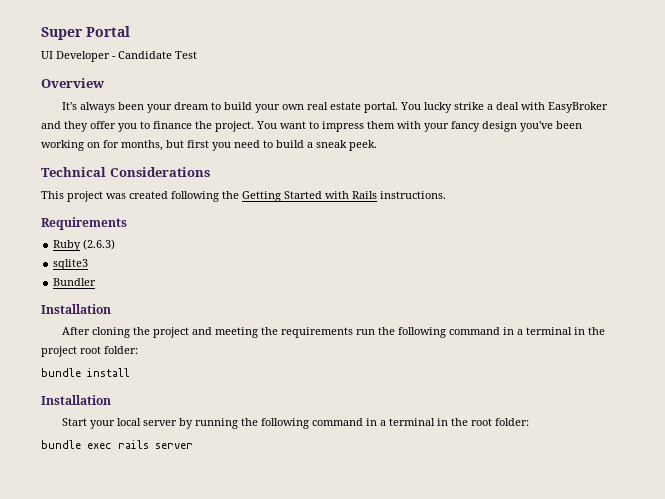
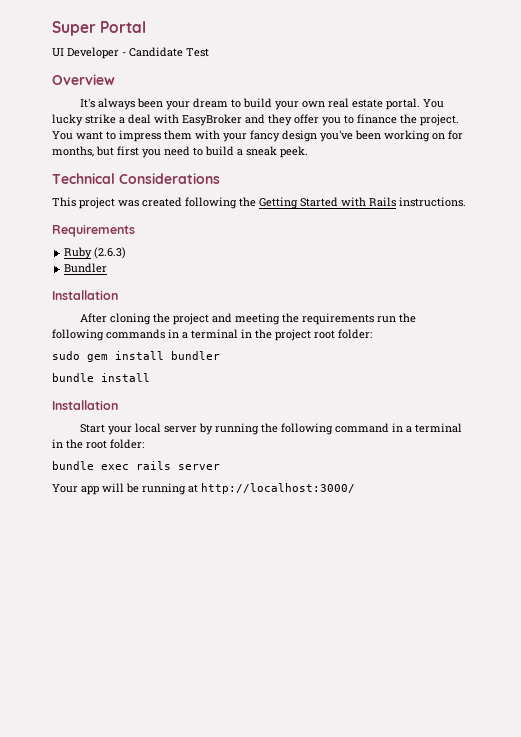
[53,259,89,270] // sqlite3 -> (127, 253) none
[448,327,500,335] command -> [106,329,165,339] commands
(138, 350) none -> [52,351,220,362] // sudo gem install bundler
(193, 446) none -> [52,483,355,495] // Your app will be running at http://localhost:3000/

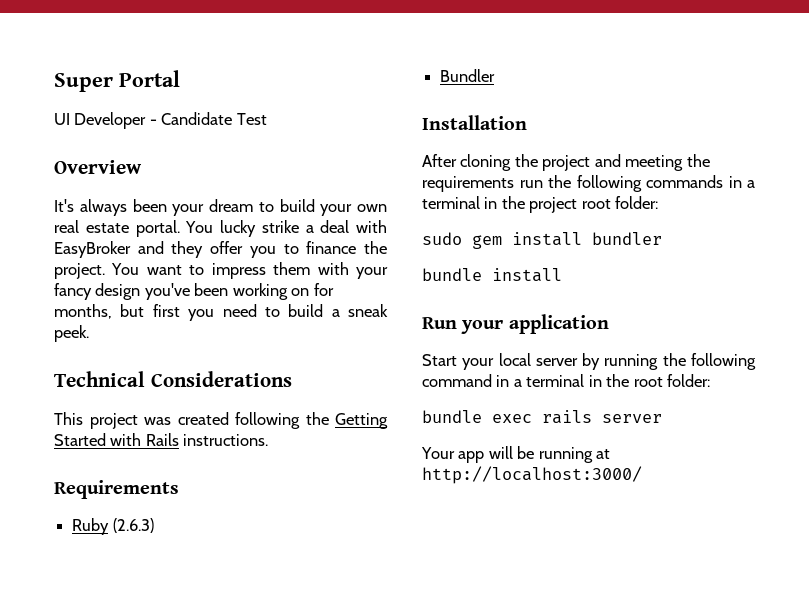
[52,400,118,410] Installation -> [422,314,609,334] Run your application

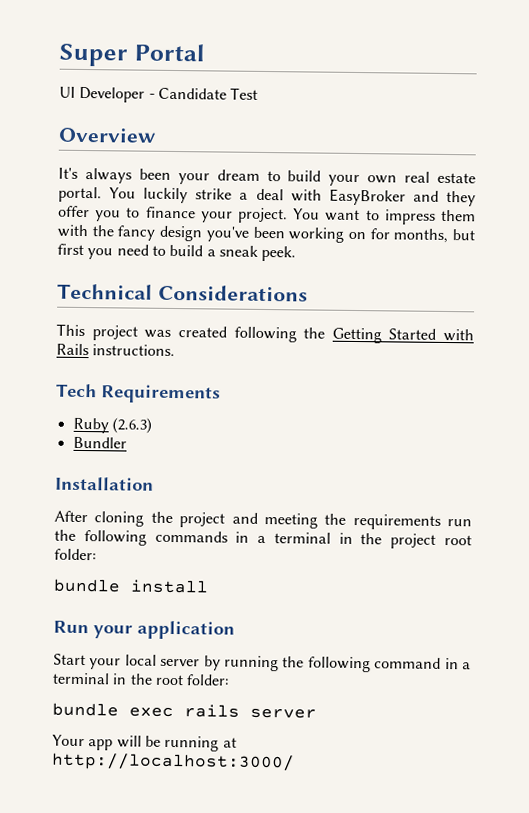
[219,220,256,237] lucky -> [143,187,189,204] luckily
[364,241,388,254] the -> [200,211,233,223] your
[356,267,388,279] your -> [91,225,114,237] the
(269, 440) none -> [56,383,97,398] Tech
[422,232,662,249] // sudo gem install bundler -> (97, 554) none

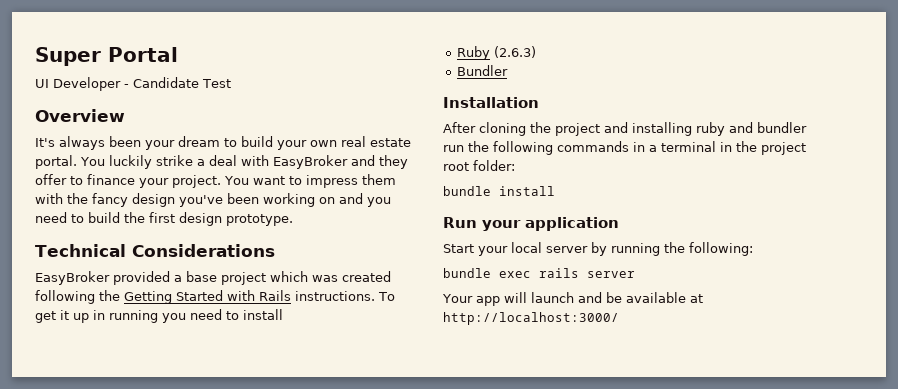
[95,210,122,222] you -> (67, 179) none
[369,228,475,244] [57,243,297,262] [57,283,308,302] [56,323,138,341] for months, but first you need to build a sneak peek. // Technical Considerations // This project -> [339,193,391,207] [35,212,293,226] [35,244,275,257] [35,271,308,285] and you need to build the first design prototype. // Technical Considerations // EasyBroker provided a base project which
[56,383,221,404] // Tech Requirements -> [378,292,395,301] [35,309,283,323] To get it up in running you need to install
[263,512,441,530] meeting the requirements -> [632,122,807,136] installing ruby and bundler
[307,656,471,673] [52,672,231,686] following command in a terminal in the root folder: -> [689,242,753,256] following:
[144,735,220,752] be running -> [530,292,686,303] launch and be available

